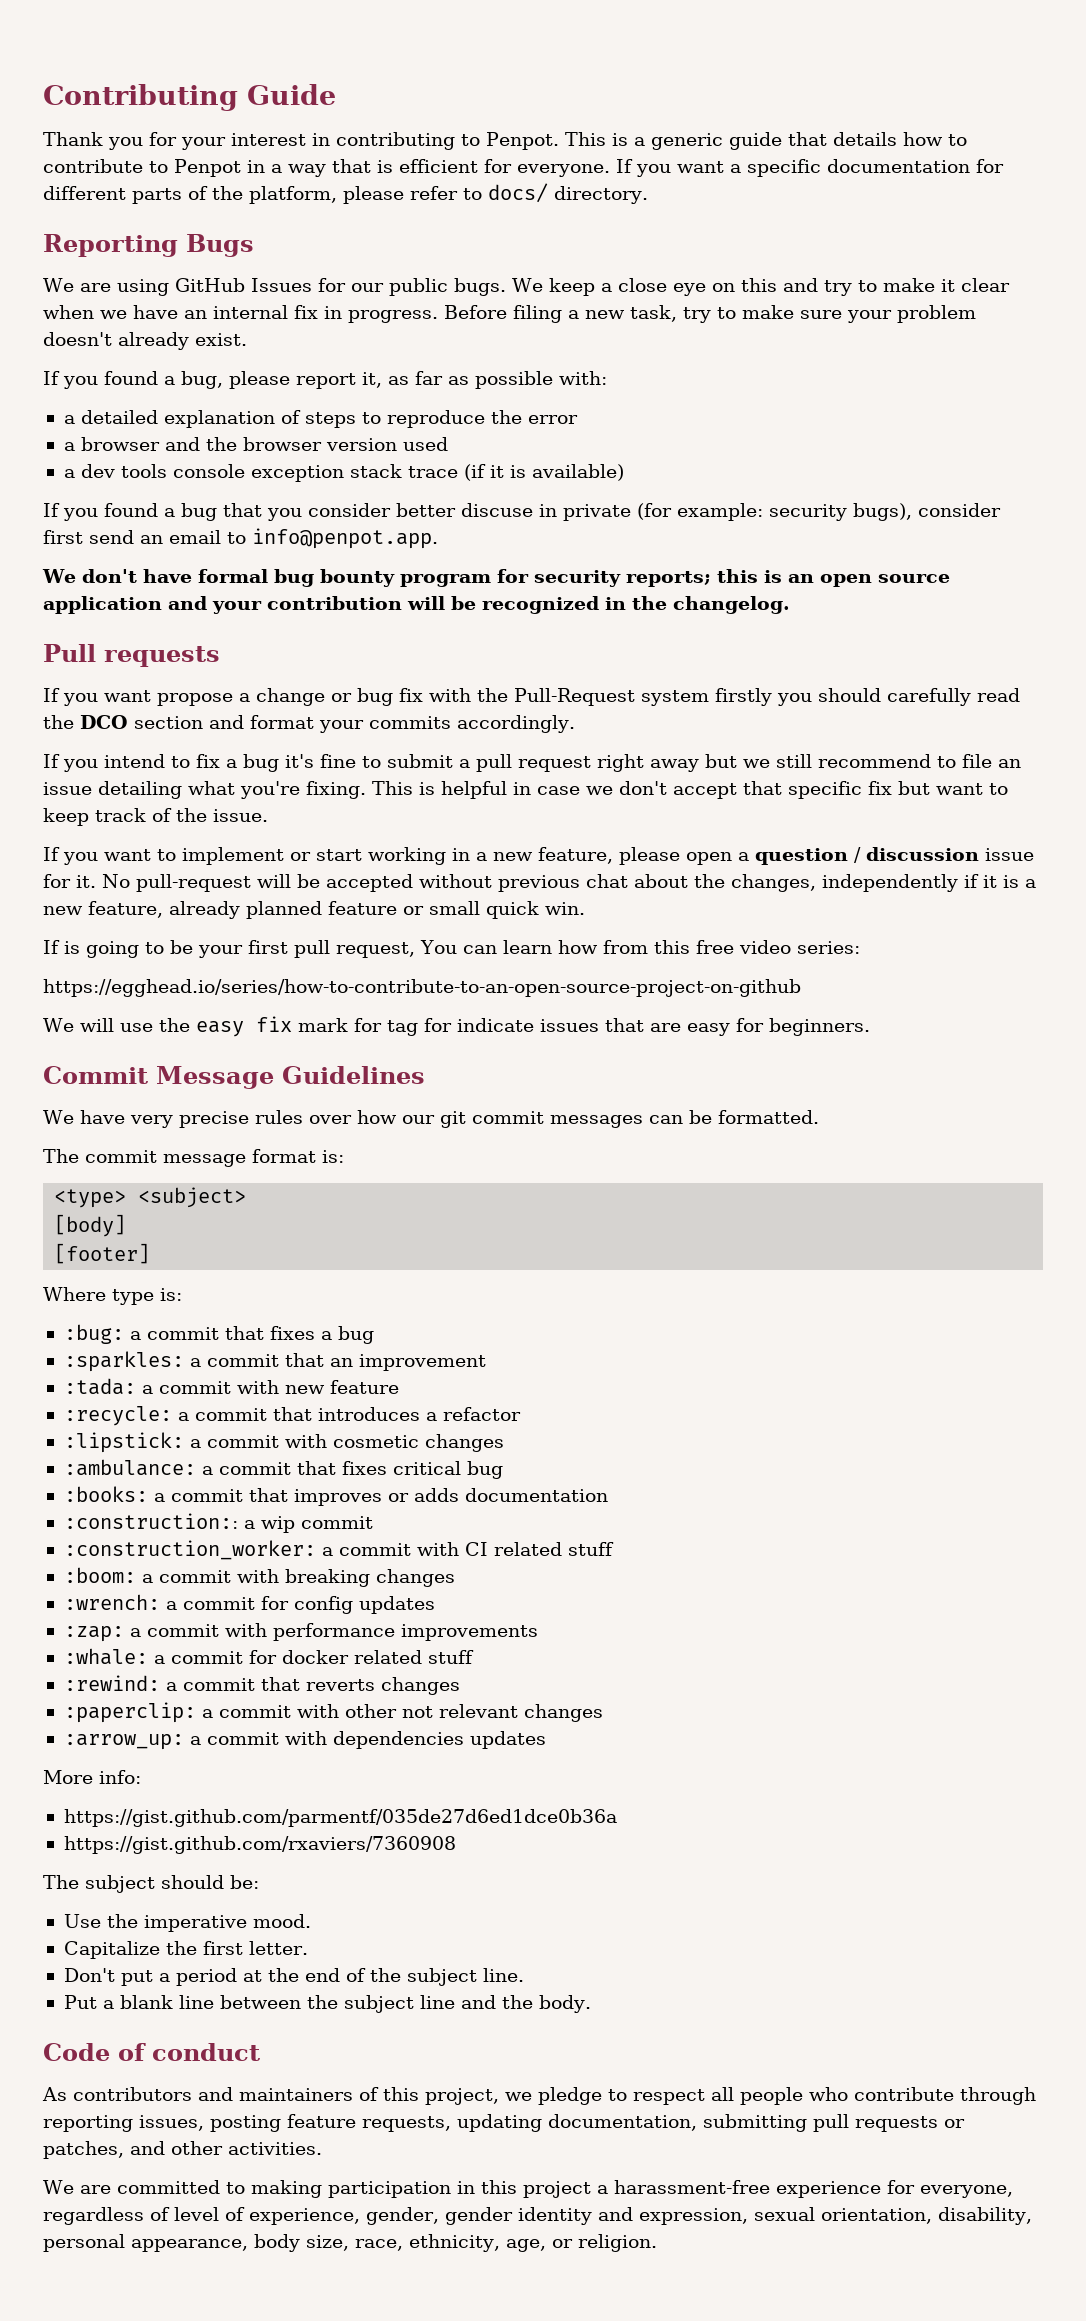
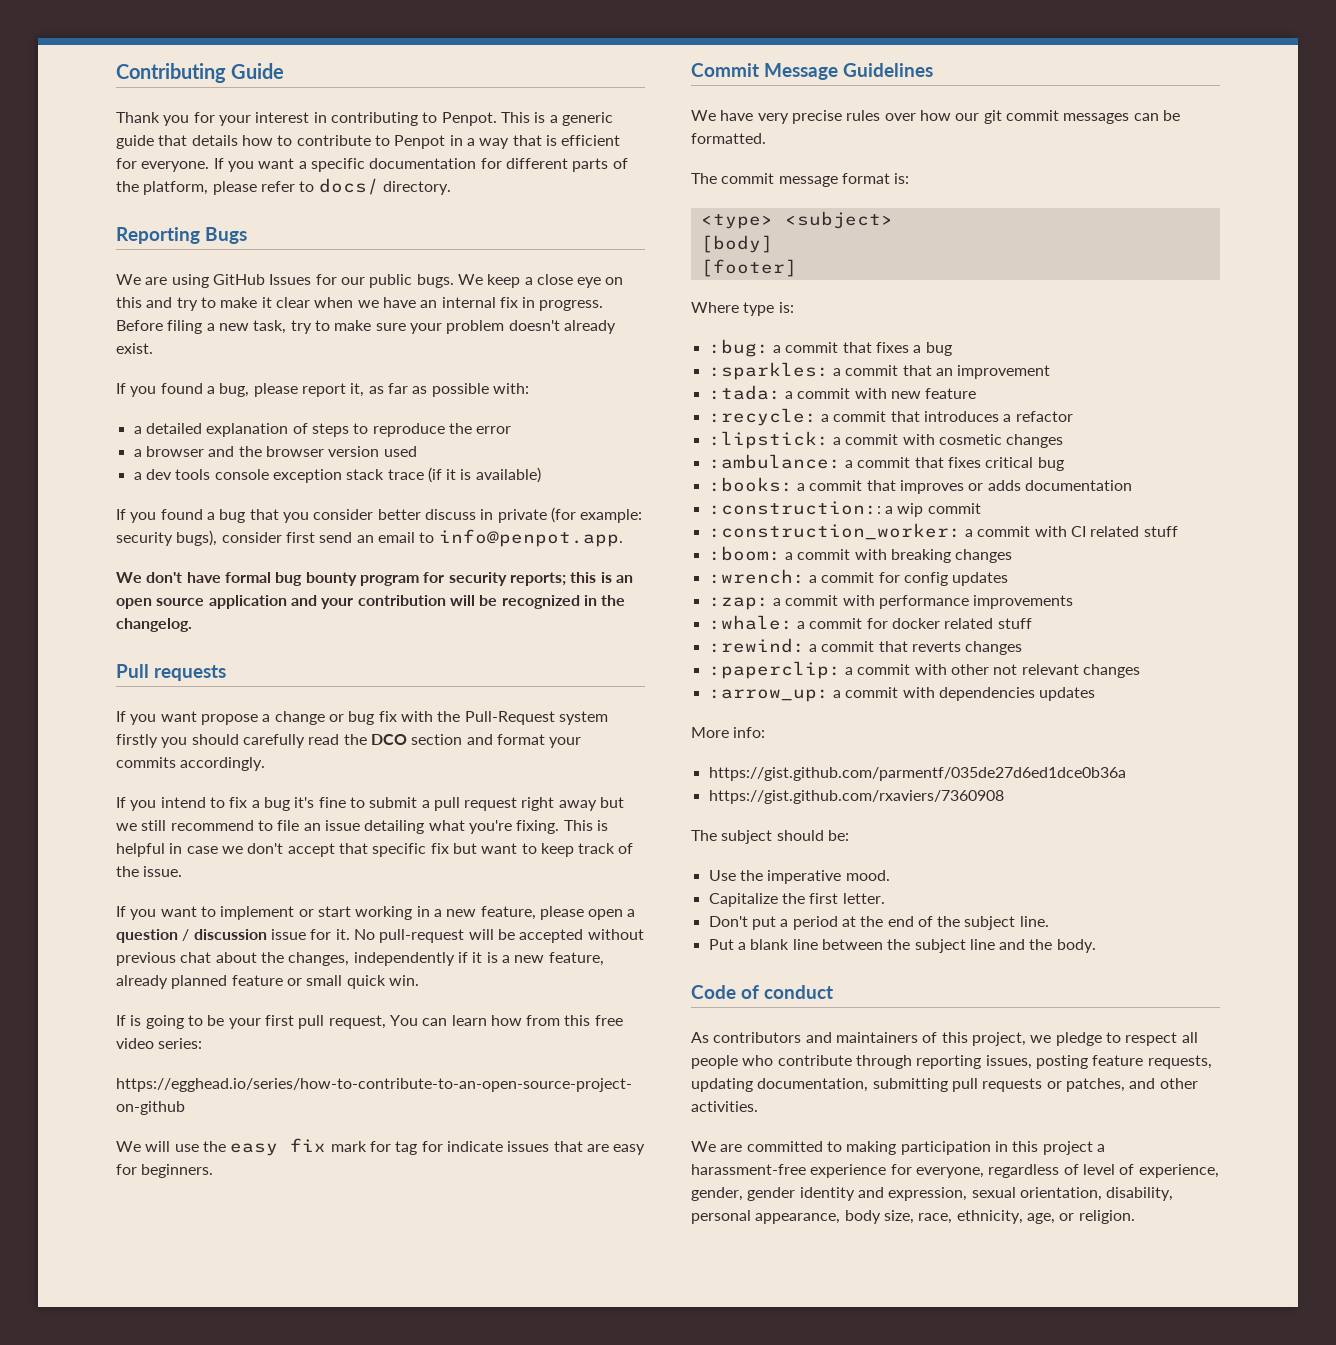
[461,503,533,517] discuse -> [424,509,476,520] discuss

